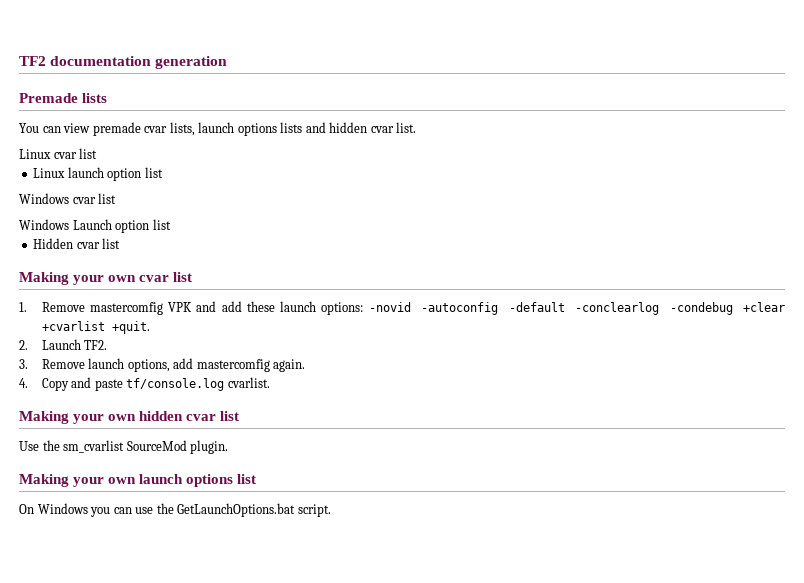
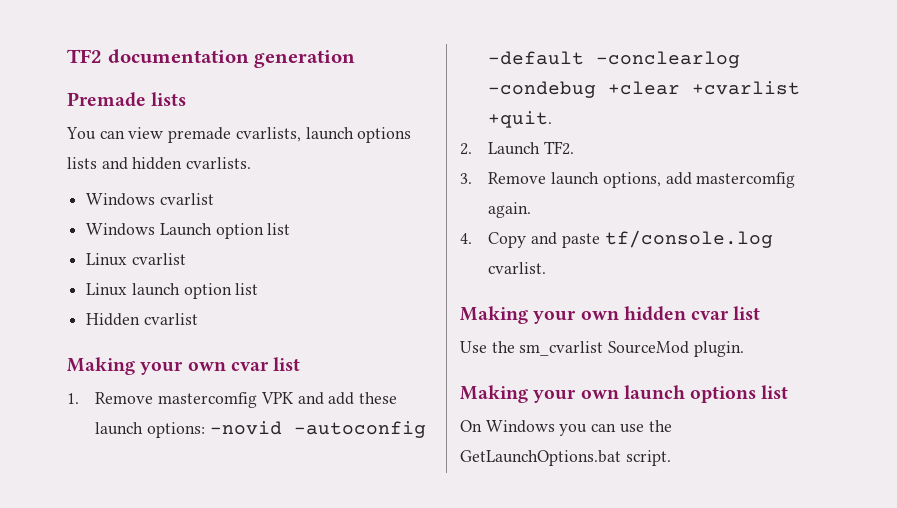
[144,122,195,136] cvar lists, -> [235,127,301,142] cvarlists,
[370,122,417,133] [19,148,98,159] cvar list. // Linux cvar list -> [186,157,252,169] [86,193,214,206] [86,223,291,239] [86,253,186,266] cvarlists. // Windows cvarlist // Windows Launch option list // Linux cvarlist
[19,193,117,204] [19,219,171,233] // Windows cvar list // Windows Launch option list -> (259, 289) none
[76,238,121,249] cvar list -> [143,313,198,325] cvarlist

